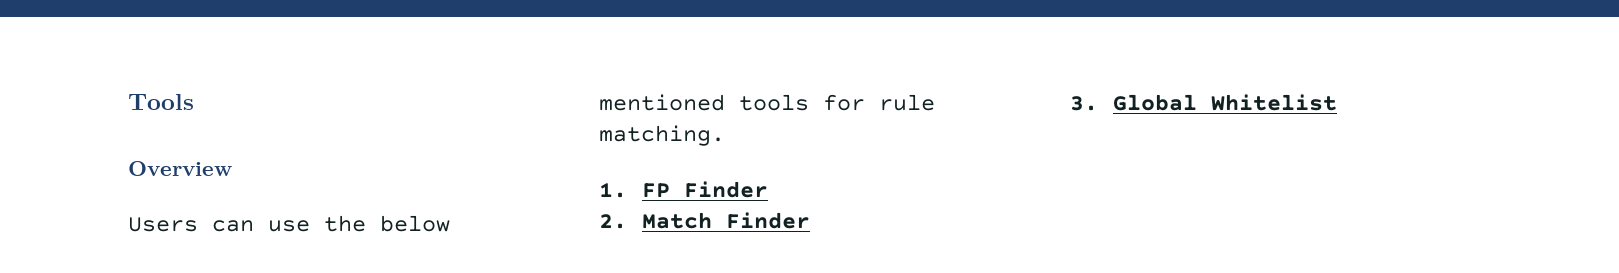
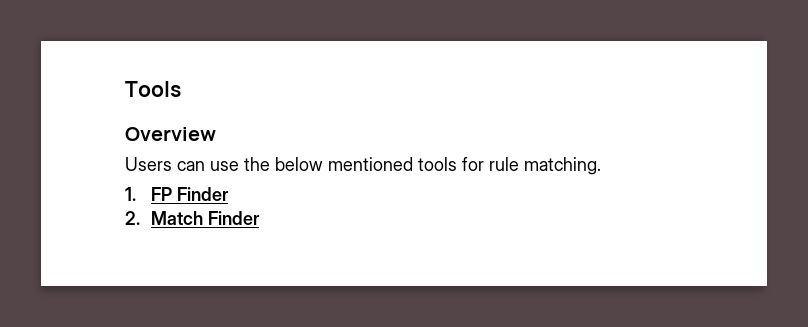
[1070,94,1337,111] // 3. Global Whitelist -> (261, 218) none

